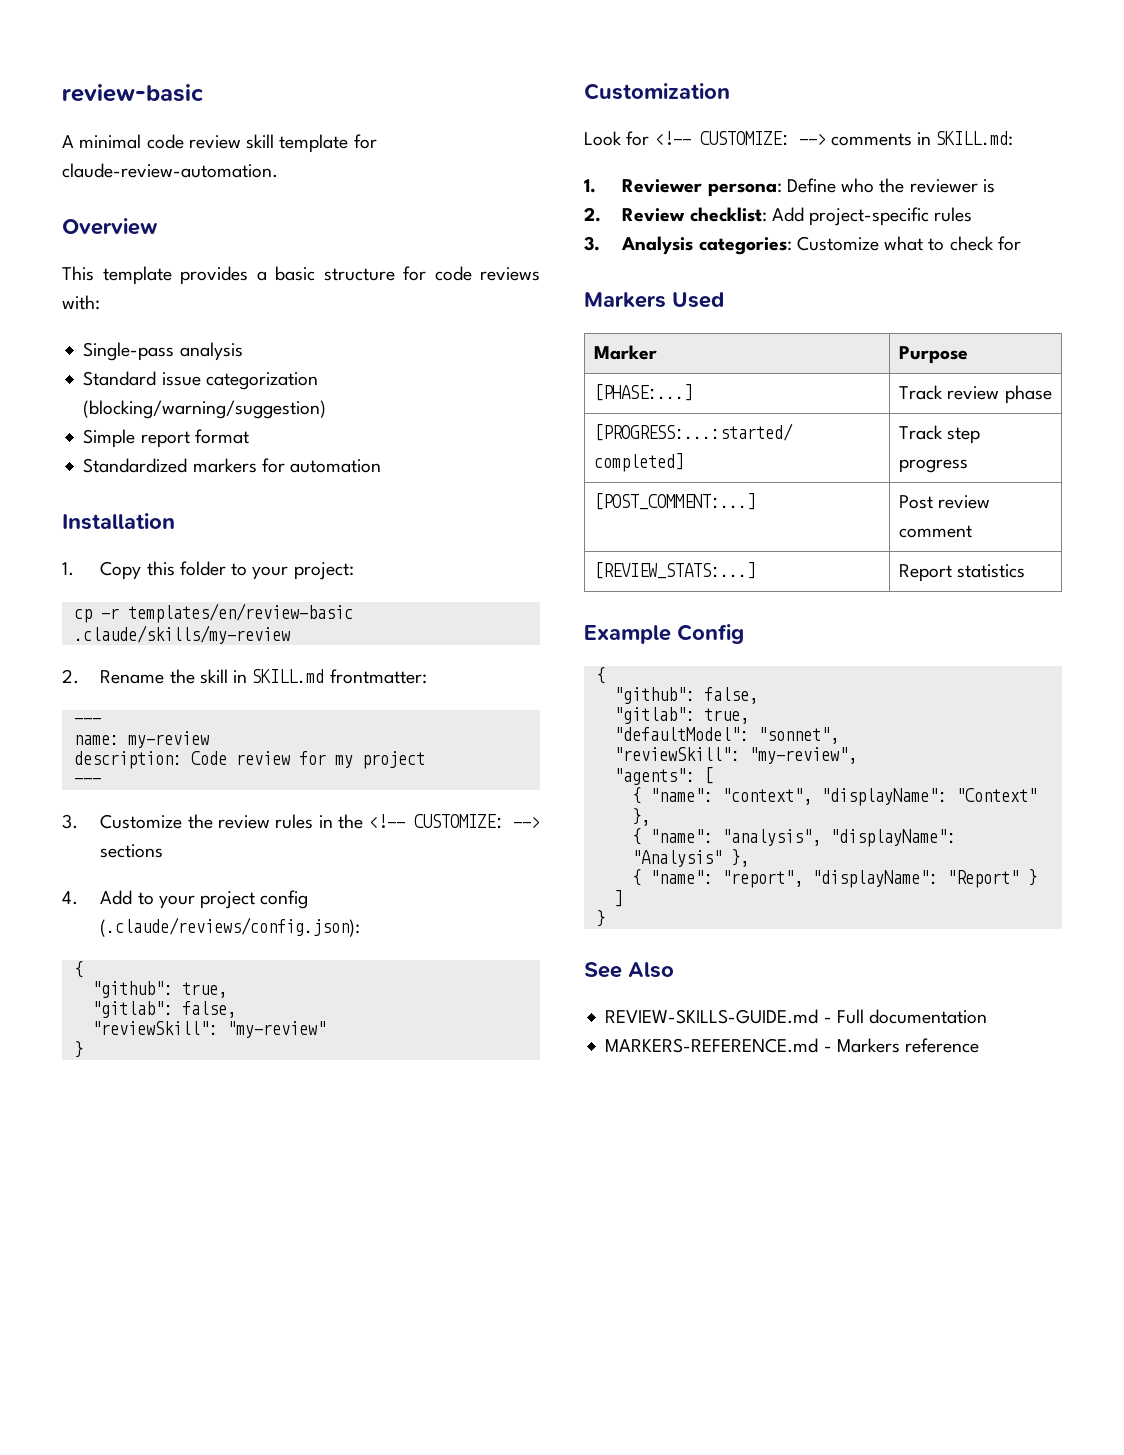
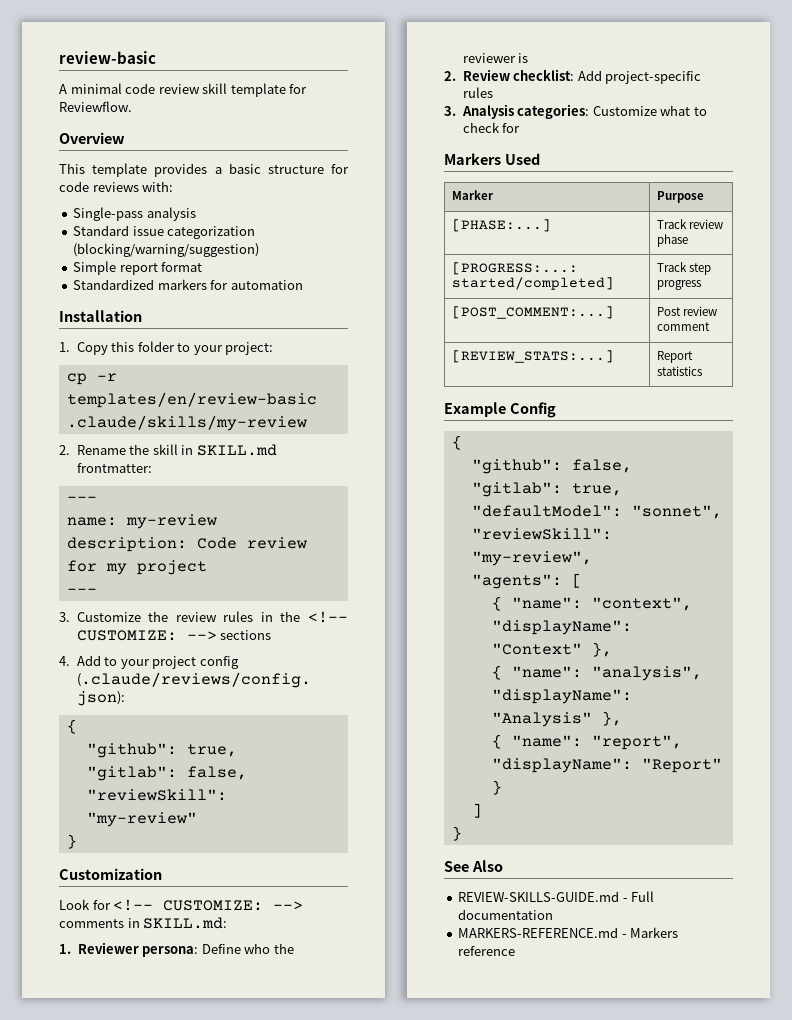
[62,163,278,178] claude-review-automation. -> [59,101,132,112] Reviewflow.

